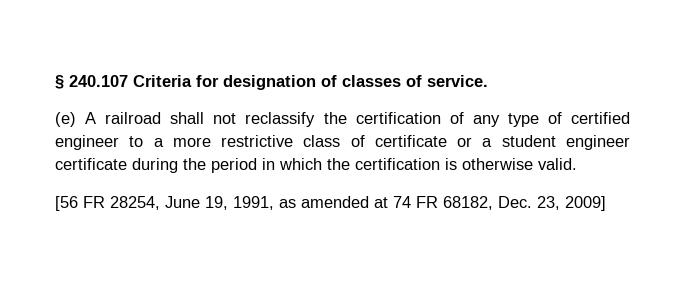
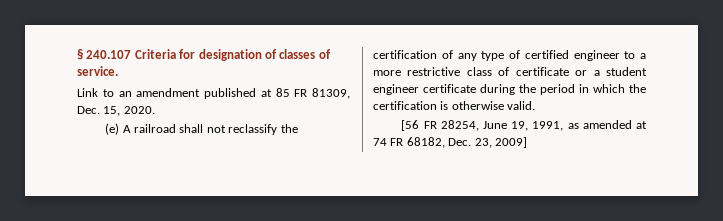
(488, 81) none -> [77,88,350,99] [77,106,155,116] // Link to an amendment published at 85 FR 81309, Dec. 15, 2020.

